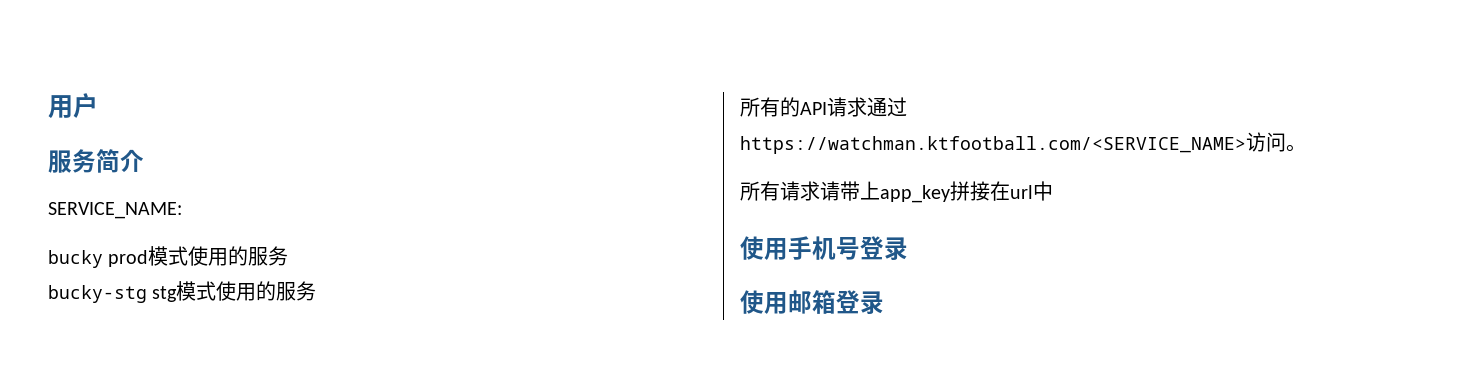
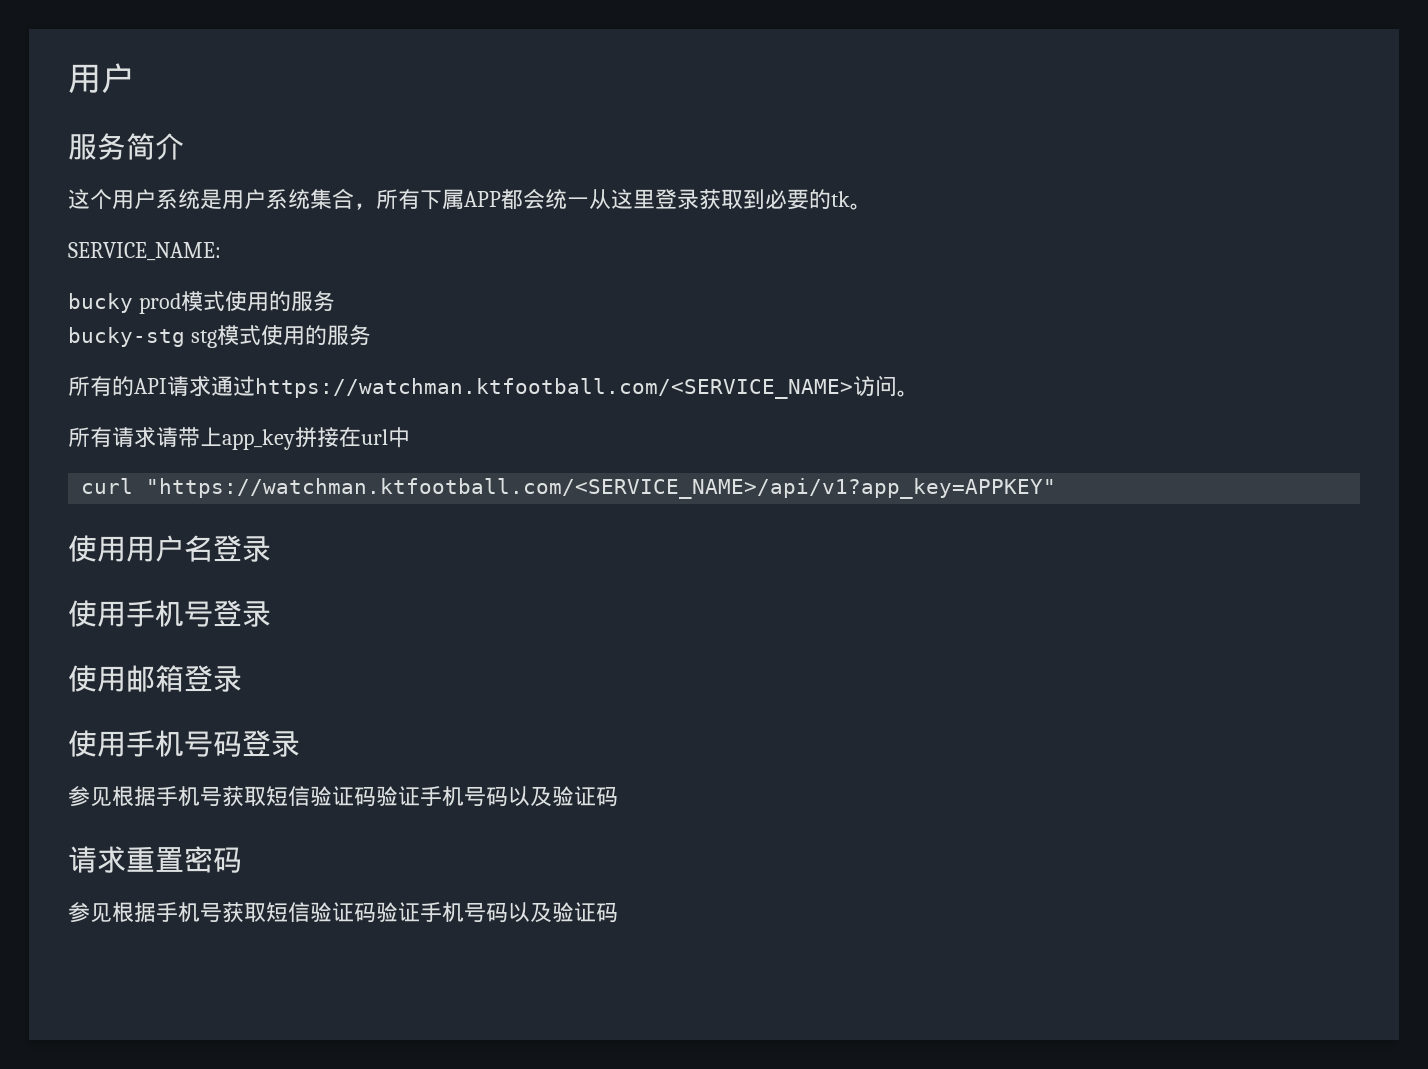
(144, 160) none -> [68,188,872,210] // 这个用户系统是用户系统集合，所有下属APP都会统一从这里登录获取到必要的tk。
(1053, 191) none -> [81,478,1057,499] [68,535,271,562] // curl "https://watchman.ktfootball.com/<SERVICE_NAME>/api/v1?app_key=APPKEY" // 使用用户名登录
(884, 303) none -> [68,730,300,757] [68,786,618,807] [68,846,242,873] [68,902,618,923] // 使用手机号码登录 // 参见根据手机号获取短信验证码验证手机号码以及验证码 // 请求重置密码 // 参见根据手机号获取短信验证码验证手机号码以及验证码

